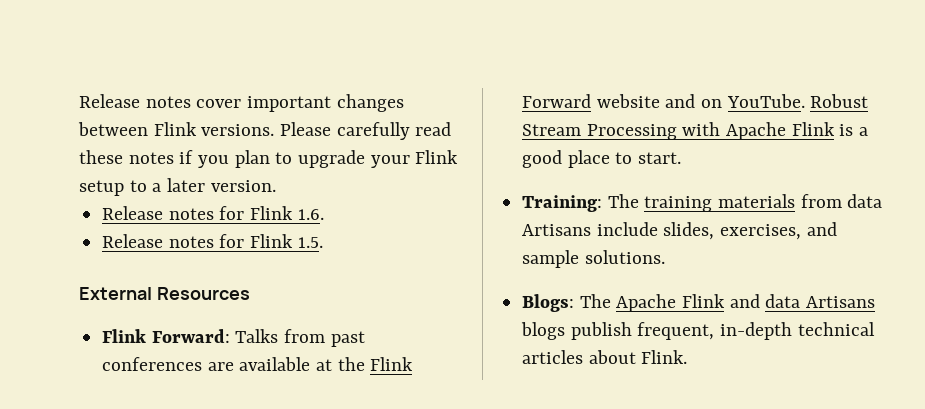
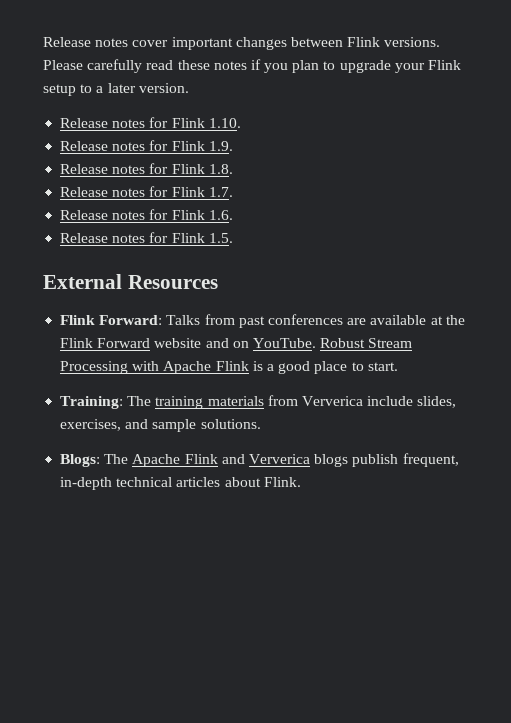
(276, 186) none -> [60,117,241,128] [60,140,233,151] [60,163,233,174] [60,186,233,197] // Release notes for Flink 1.10. // Release notes for Flink 1.9. // Release notes for Flink 1.8. // Release notes for Flink 1.7.
[847,194,883,208] [522,224,592,236] data Artisans -> [301,396,363,406] Ververica
[765,294,876,308] data Artisans -> [248,454,310,464] Ververica

